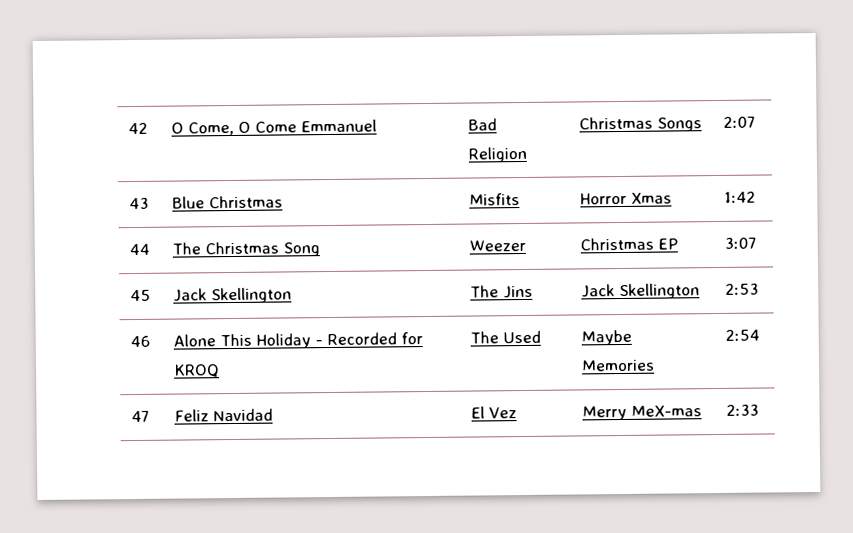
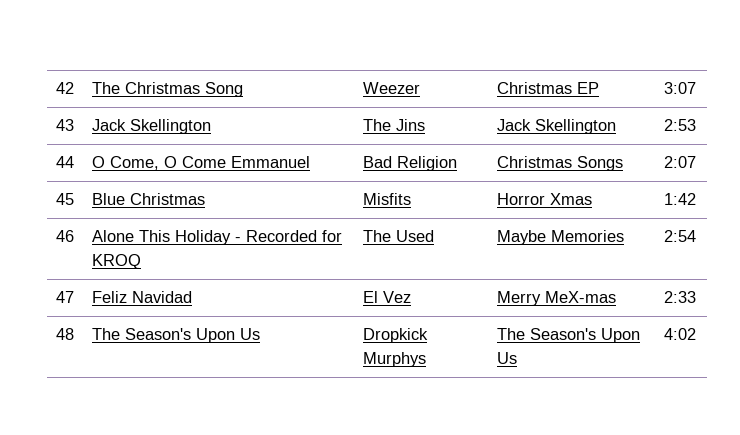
(149, 128) none -> [91,82,243,97] [362,82,420,94] [496,82,599,94] [663,82,696,94] [55,119,74,131] [91,119,211,134] [362,119,425,131] [496,119,616,134] [663,119,696,131] [55,156,74,168] | The Christmas Song | Weezer | Christmas EP | 3:07 // 43 | Jack Skellington | The Jins | Jack Skellington | 2:53 // 44
[129,197,150,210] 43 -> [55,193,74,205] 45
[129,243,151,256] [172,241,321,257] [469,239,527,252] [580,237,679,251] [724,237,757,249] [130,289,152,302] [173,287,293,304] [470,285,534,299] [581,283,701,300] [725,283,760,295] // 44 | The Christmas Song | Weezer | Christmas EP | 3:07 // 45 | Jack Skellington | The Jins | Jack Skellington | 2:53 -> (696, 199) none
(760, 410) none -> [55,328,74,340] [91,328,260,343] [362,328,428,343] [362,352,426,367] [496,328,640,343] [496,352,517,364] [663,328,696,340] // 48 | The Season's Upon Us | Dropkick Murphys | The Season's Upon Us | 4:02

